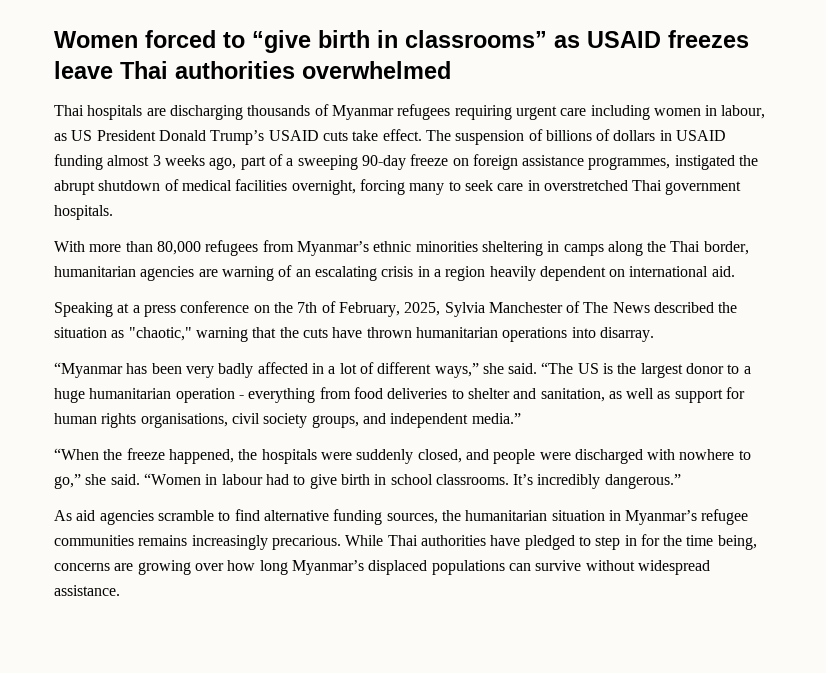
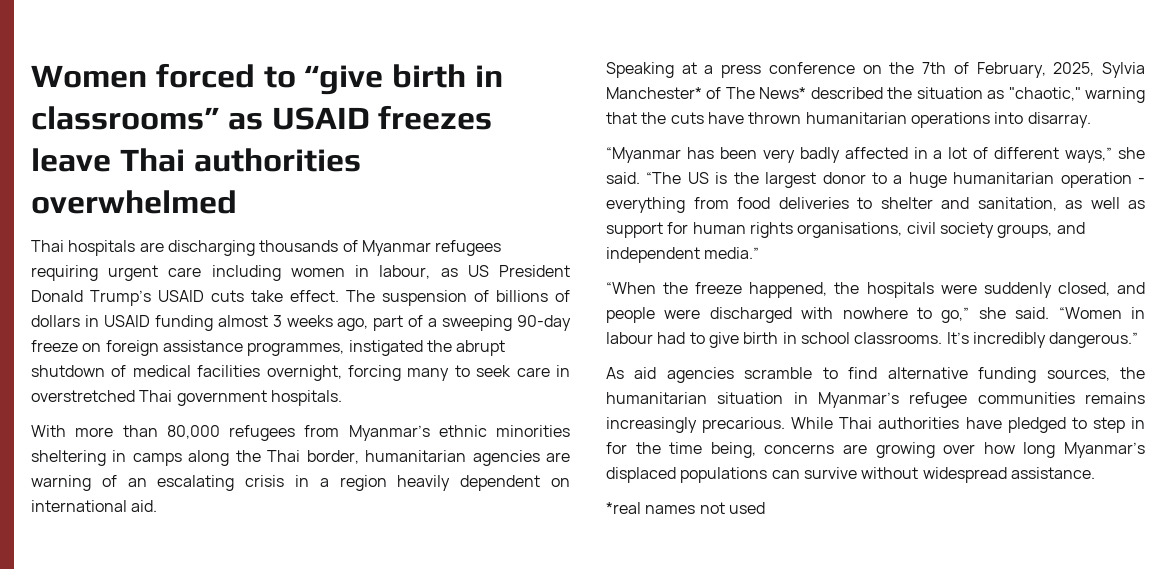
[488,302,563,313] Manchester -> [606,87,702,99] Manchester*
[612,302,650,313] News -> [759,87,807,99] News*
(120, 590) none -> [606,502,765,514] // *real names not used

